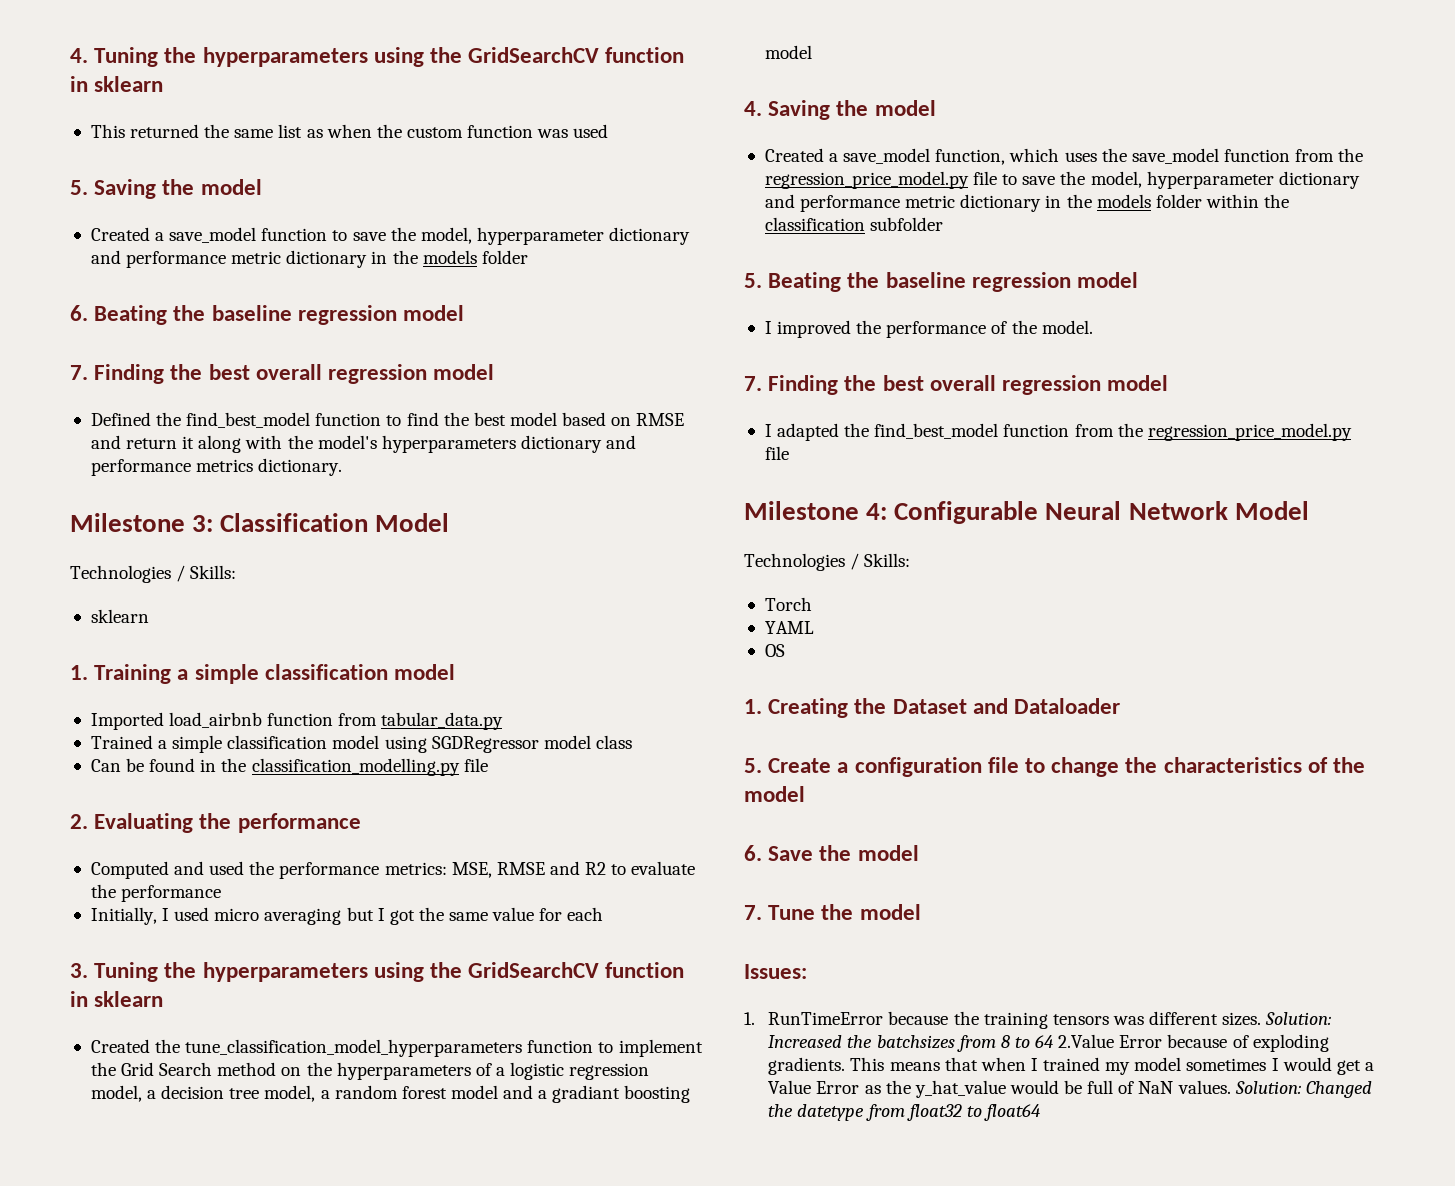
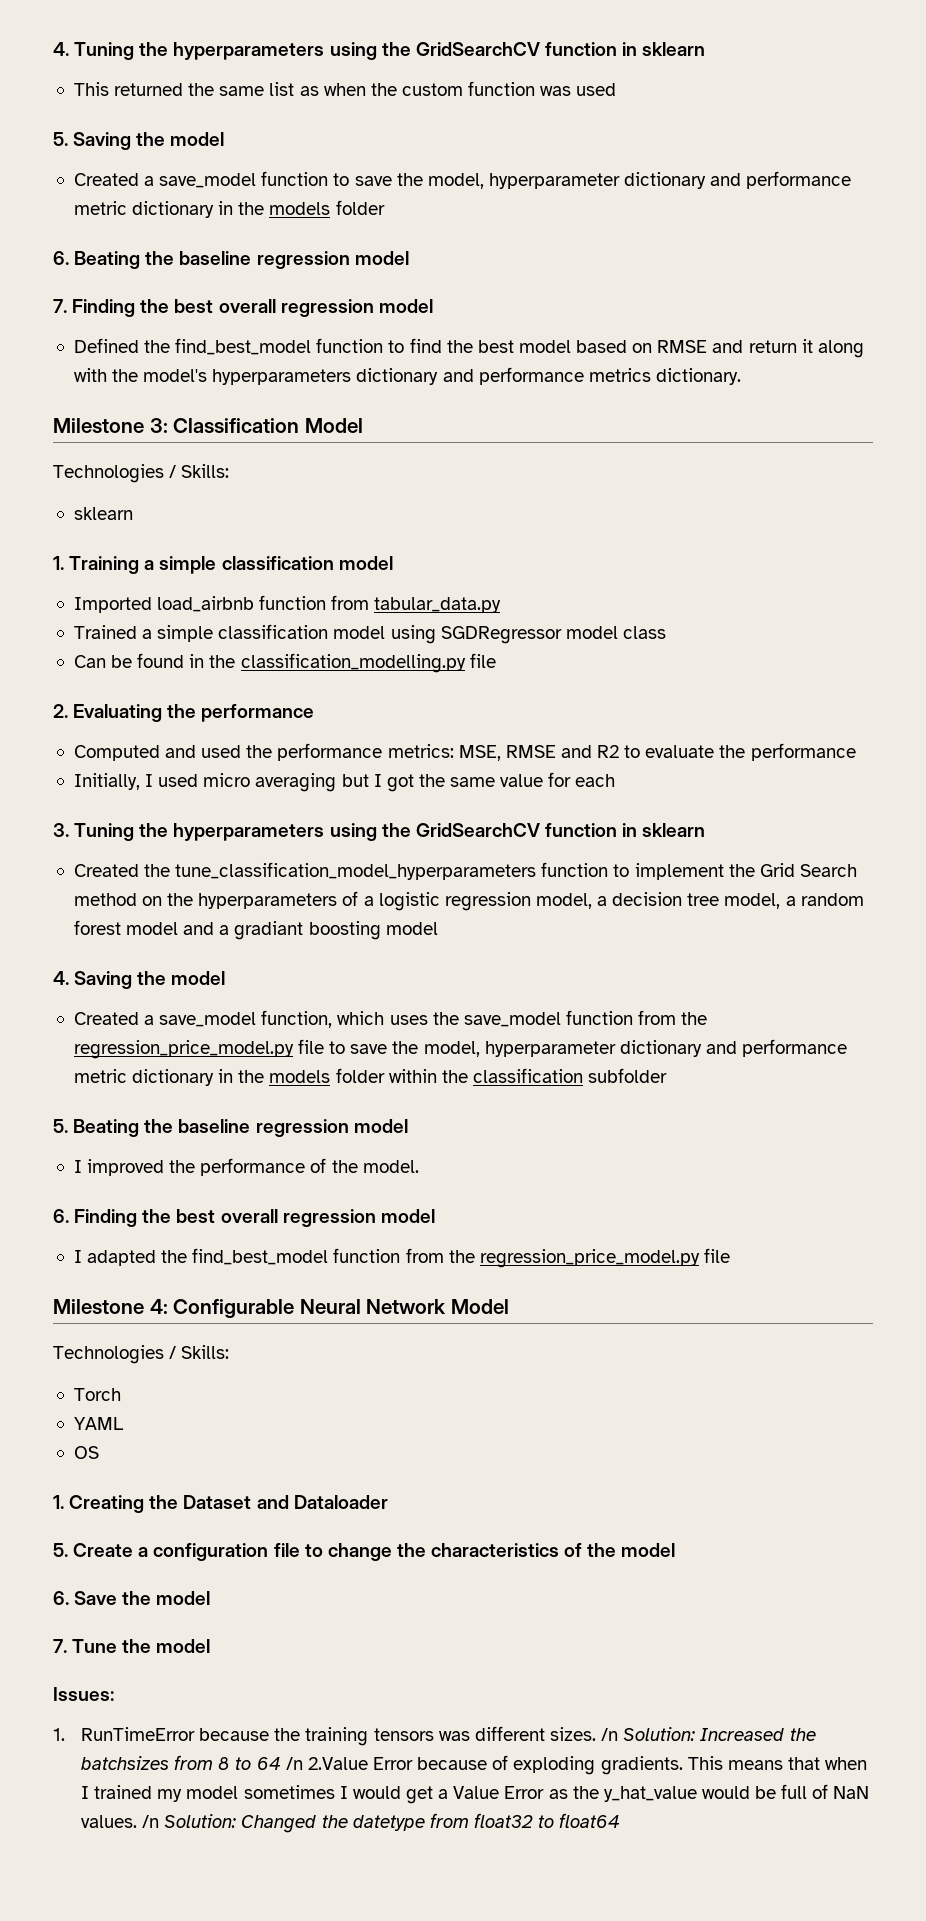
[744,376,762,391] 7. -> [53,1209,69,1223] 6.
(1262, 1019) none -> [601,1728,619,1741] /n
(1054, 1041) none -> [285,1757,303,1770] /n
(1231, 1087) none -> [142,1815,160,1828] /n

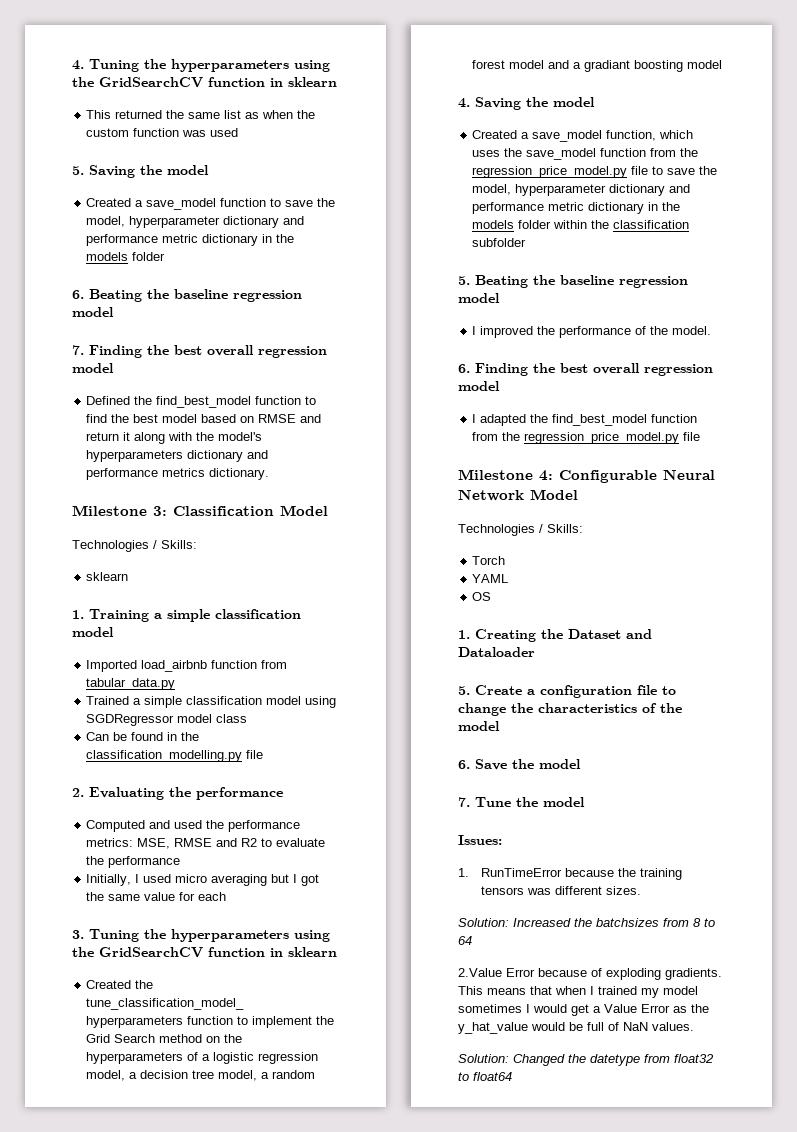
[601,1728,619,1741] /n -> (642, 890) //
[285,1757,303,1770] /n -> (472, 940) //
[142,1815,160,1828] /n -> (694, 1026) //

